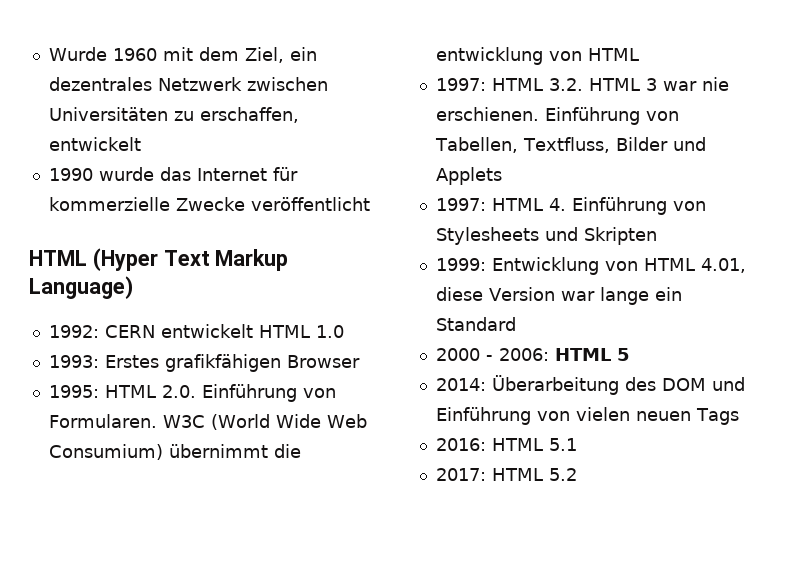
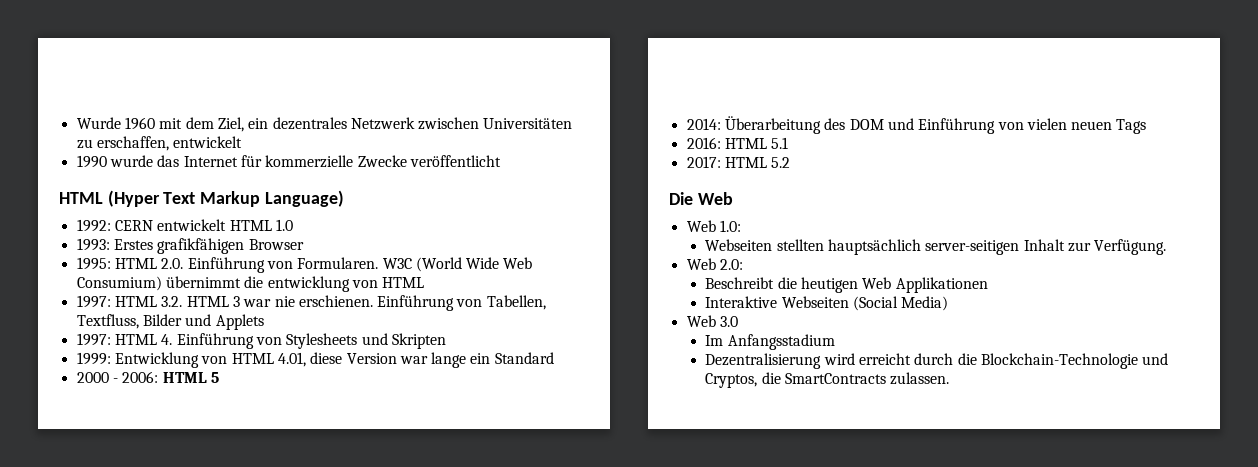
(577, 474) none -> [669,192,733,205] [686,220,741,232] [705,239,1167,255] [686,258,743,270] [705,277,988,293] [705,296,949,311] [686,315,738,327] [705,334,835,350] [705,353,1169,369] [705,372,950,388] // Die Web // Web 1.0: // Webseiten stellten hauptsächlich server-seitigen Inhalt zur Verfügung. // Web 2.0: // Beschreibt die heutigen Web Applikationen // Interaktive Webseiten (Social Media) // Web 3.0 // Im Anfangsstadium // Dezentralisierung wird erreicht durch die Blockchain-Technologie und Cryptos, die SmartContracts zulassen.

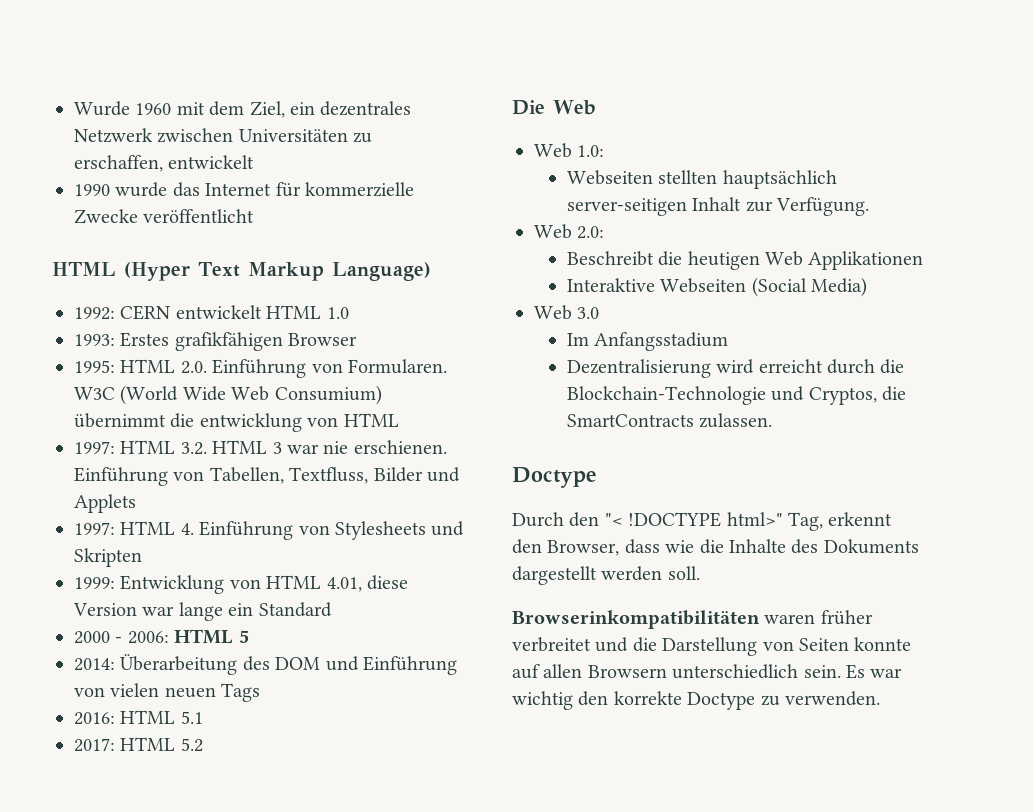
(950, 378) none -> [512,467,597,488] [512,512,893,531] [512,539,919,556] [512,566,700,585] [512,610,873,629] [512,637,912,656] [512,664,903,679] [512,691,880,710] // Doctype // Durch den "< !DOCTYPE html>" Tag, erkennt den Browser, dass wie die Inhalte des Dokuments dargestellt werden soll. // Browserinkompatibilitäten waren früher verbreitet und die Darstellung von Seiten konnte auf allen Browsern unterschiedlich sein. Es war wichtig den korrekte Doctype zu verwenden.

